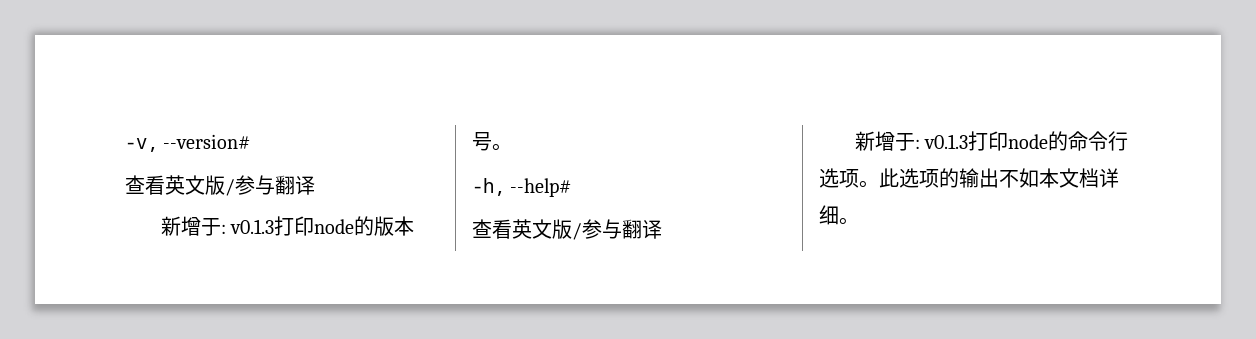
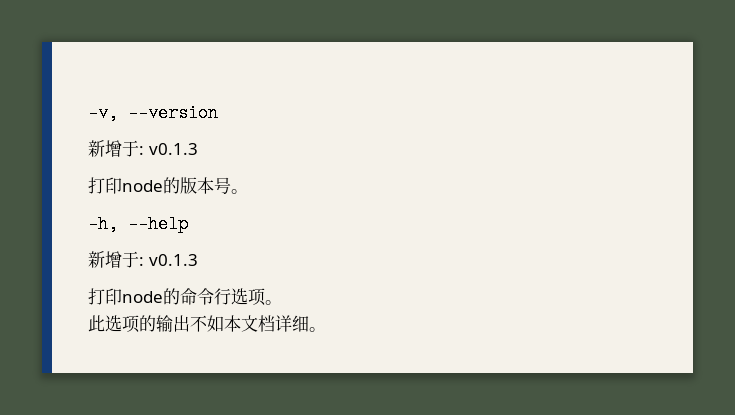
[163,134,251,149] [125,175,315,196] [160,216,275,236] --version# // 查看英文版/参与翻译 // 新增于: v0.1.3 -> [128,104,218,122] [88,140,198,157] --version // 新增于: v0.1.3 //
[510,178,572,197] [472,219,662,240] [854,131,969,151] --help# // 查看英文版/参与翻译 // 新增于: v0.1.3 -> [128,215,188,233] [88,251,198,268] --help // 新增于: v0.1.3 //
(879, 184) none -> (282, 302) //

